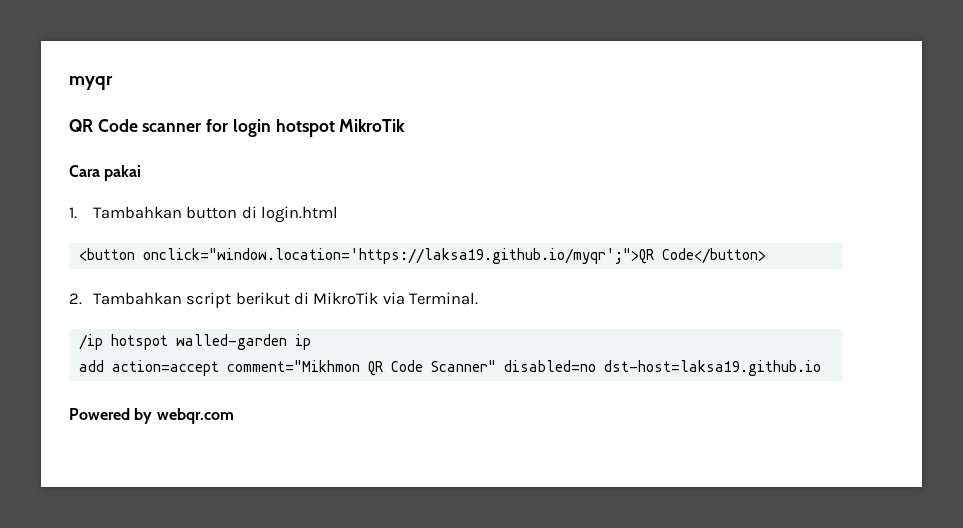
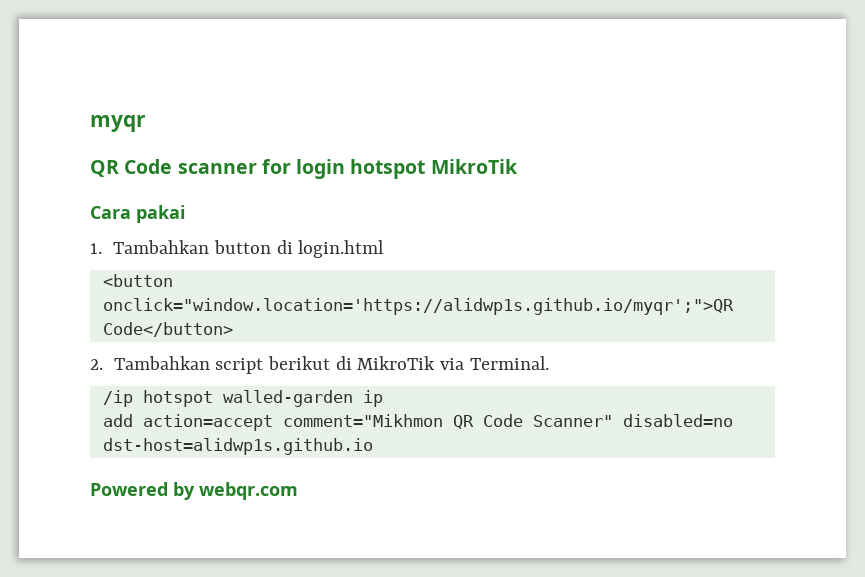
[142,248,654,264] onclick="window.location='https://laksa19.github.io/myqr';">QR -> [102,298,734,315] onclick="window.location='https://alidwp1s.github.io/myqr';">QR
[603,360,821,376] dst-host=laksa19.github.io -> [102,438,373,455] dst-host=alidwp1s.github.io

